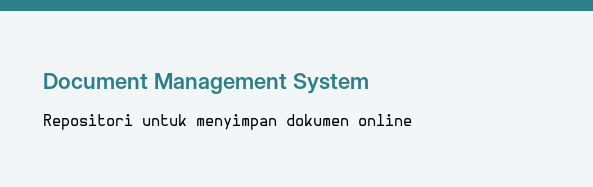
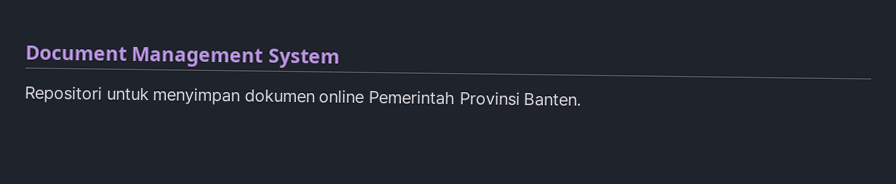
(412, 120) none -> [367,89,583,107] Pemerintah Provinsi Banten.

